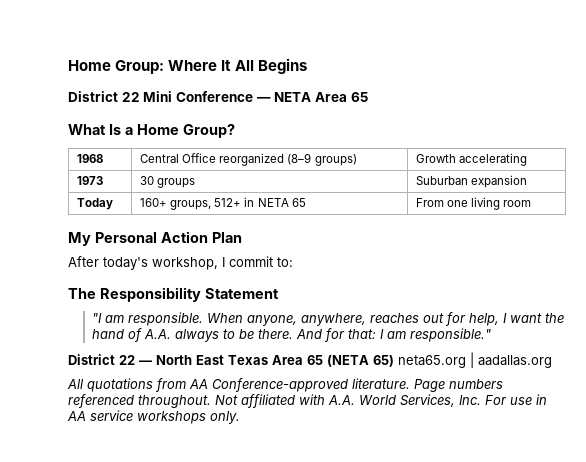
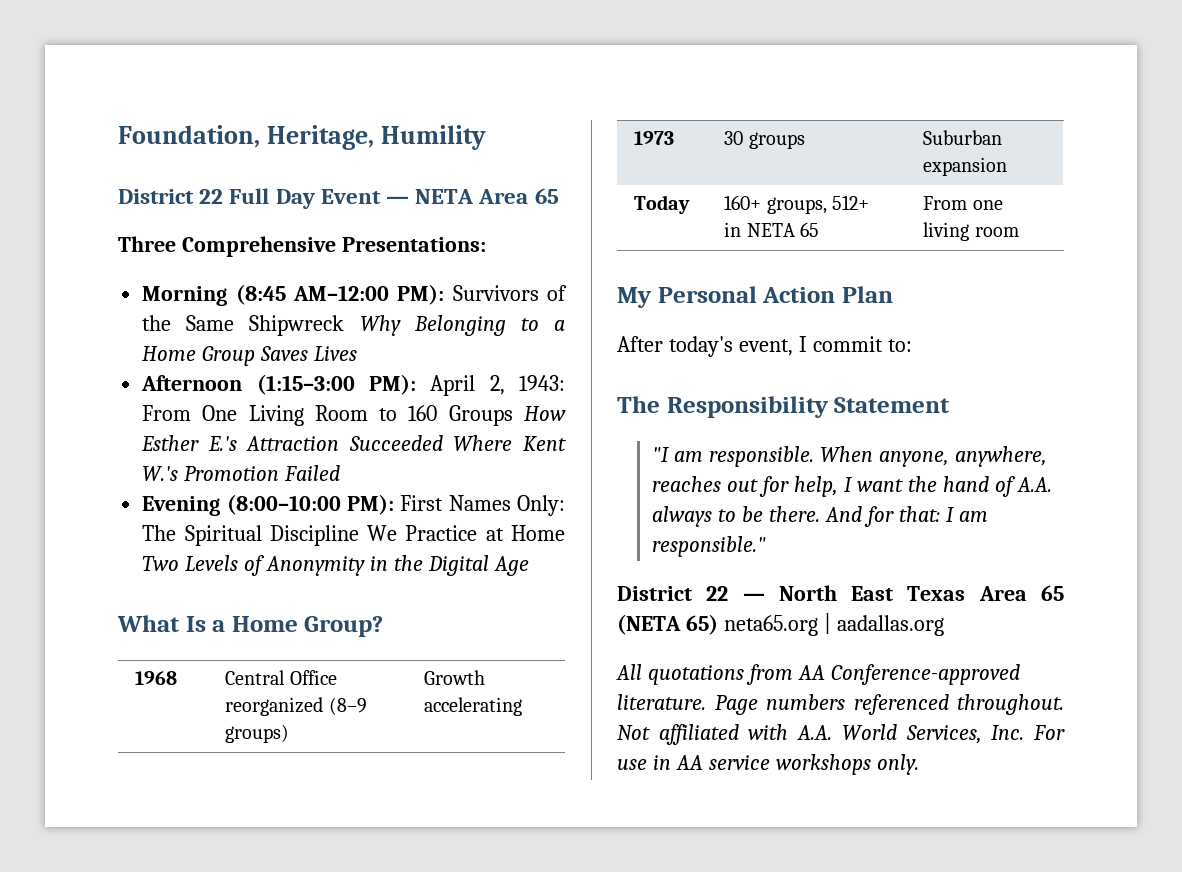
[68,58,308,74] [68,91,253,102] Home Group: Where It All Begins // District 22 Mini Conference -> [118,125,486,150] [118,188,381,209] Foundation, Heritage, Humility // District 22 Full Day Event
(368, 97) none -> [118,236,486,257] [142,284,567,306] [142,315,565,336] [142,346,358,366] [141,374,565,396] [142,405,566,426] [141,435,566,451] [142,465,341,481] [142,494,565,516] [142,525,565,546] [142,555,529,576] // Three Comprehensive Presentations: // Morning (8:45 AM–12:00 PM): Survivors of the Same Shipwreck Why Belonging to a Home Group Saves Lives // Afternoon (1:15–3:00 PM): April 2, 1943: From One Living Room to 160 Groups How Esther E.'s Attraction Succeeded Where Kent W.'s Promotion Failed // Evening (8:00–10:00 PM): First Names Only: The Spiritual Discipline We Practice at Home Two Levels of Anonymity in the Digital Age
[152,257,218,270] workshop, -> [738,339,793,356] event,

